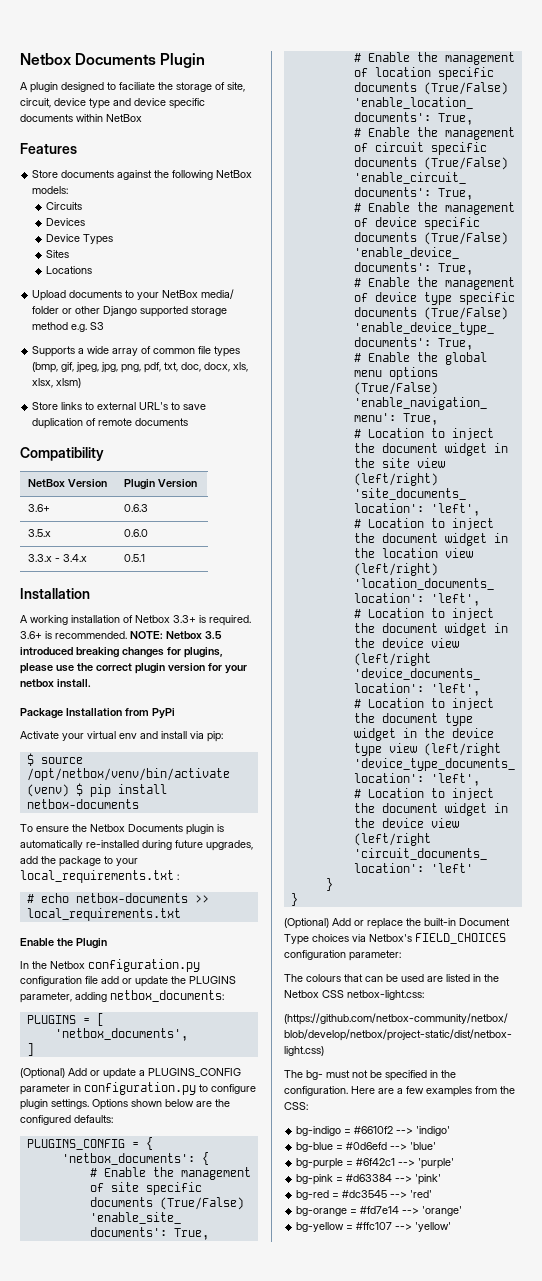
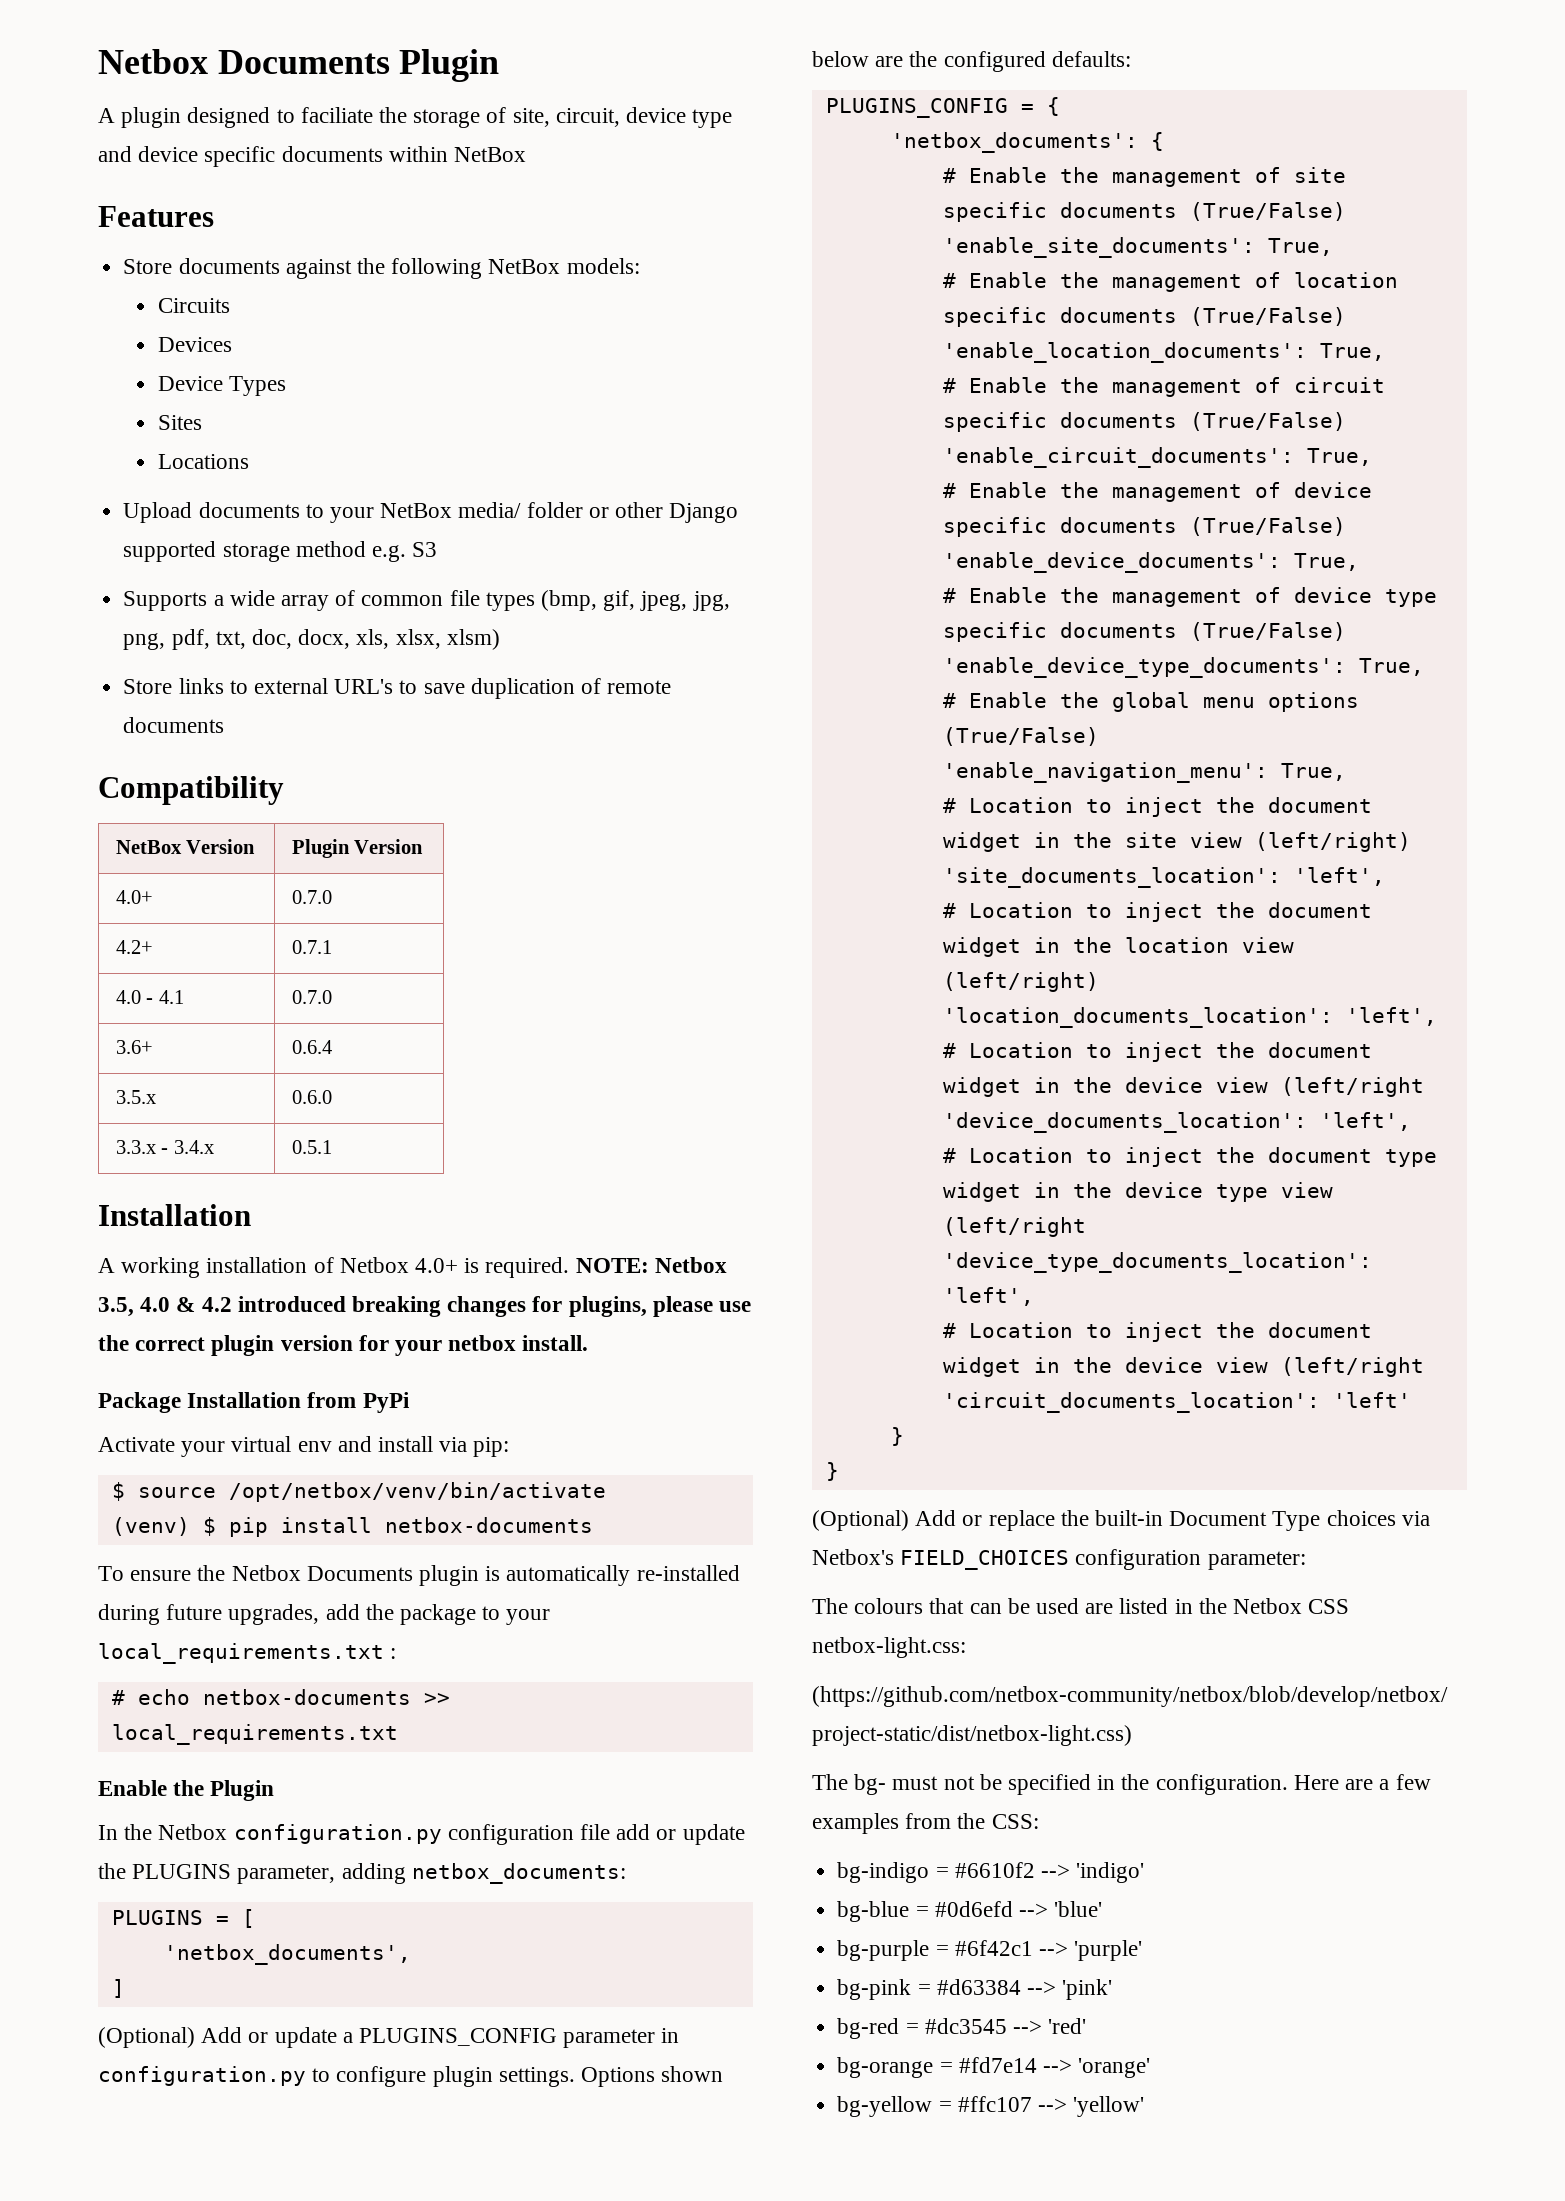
(197, 483) none -> [115,890,153,904] [291,890,332,904] [115,940,153,954] [291,940,332,954] [115,990,184,1004] [291,990,332,1004] // 4.0+ | 0.7.0 // 4.2+ | 0.7.1 // 4.0 - 4.1 | 0.7.0
[123,504,148,512] 0.6.3 -> [291,1040,332,1054] 0.6.4
[173,615,196,623] 3.3+ -> [415,1258,459,1273] 4.0+
[20,631,222,639] 3.6+ is recommended. NOTE: Netbox 3.5 -> [575,1257,727,1273] [98,1297,232,1317] NOTE: Netbox 3.5, 4.0 & 4.2

